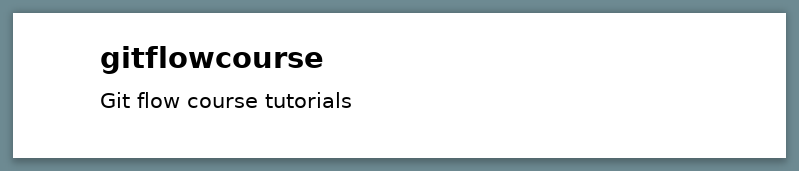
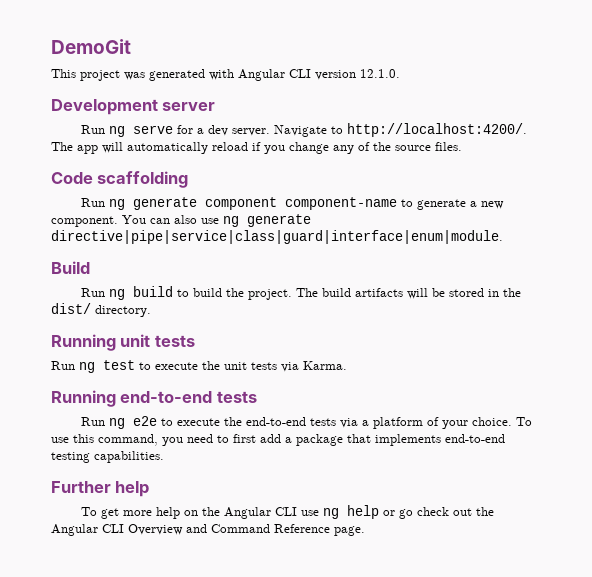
[100,46,324,74] [100,92,352,108] gitflowcourse // Git flow course tutorials -> [51,39,131,54] [51,69,400,81] [51,99,216,115] [81,123,528,137] [51,142,462,154] [51,171,189,188] [81,197,505,210] [51,214,311,227] [51,230,503,244] [51,261,90,274] [81,286,522,300] [51,303,151,317] [51,334,195,351] [51,360,347,373] [51,390,257,407] [81,416,533,429] [51,434,505,446] [51,451,164,463] [51,481,150,497] [81,505,495,519] [51,524,365,536] DemoGit // This project was generated with Angular CLI version 12.1.0. // Development server // Run ng serve for a dev server. Navigate to http://localhost:4200/. The app will automatically reload if you change any of the source files. // Code scaffolding // Run ng generate component component-name to generate a new component. You can also use ng generate directive|pipe|service|class|guard|interface|enum|module. // Build // Run ng build to build the project. The build artifacts will be stored in the dist/ directory. // Running unit tests // Run ng test to execute the unit tests via Karma. // Running end-to-end tests // Run ng e2e to execute the end-to-end tests via a platform of your choice. To use this command, you need to first add a package that implements end-to-end testing capabilities. // Further help // To get more help on the Angular CLI use ng help or go check out the Angular CLI Overview and Command Reference page.

